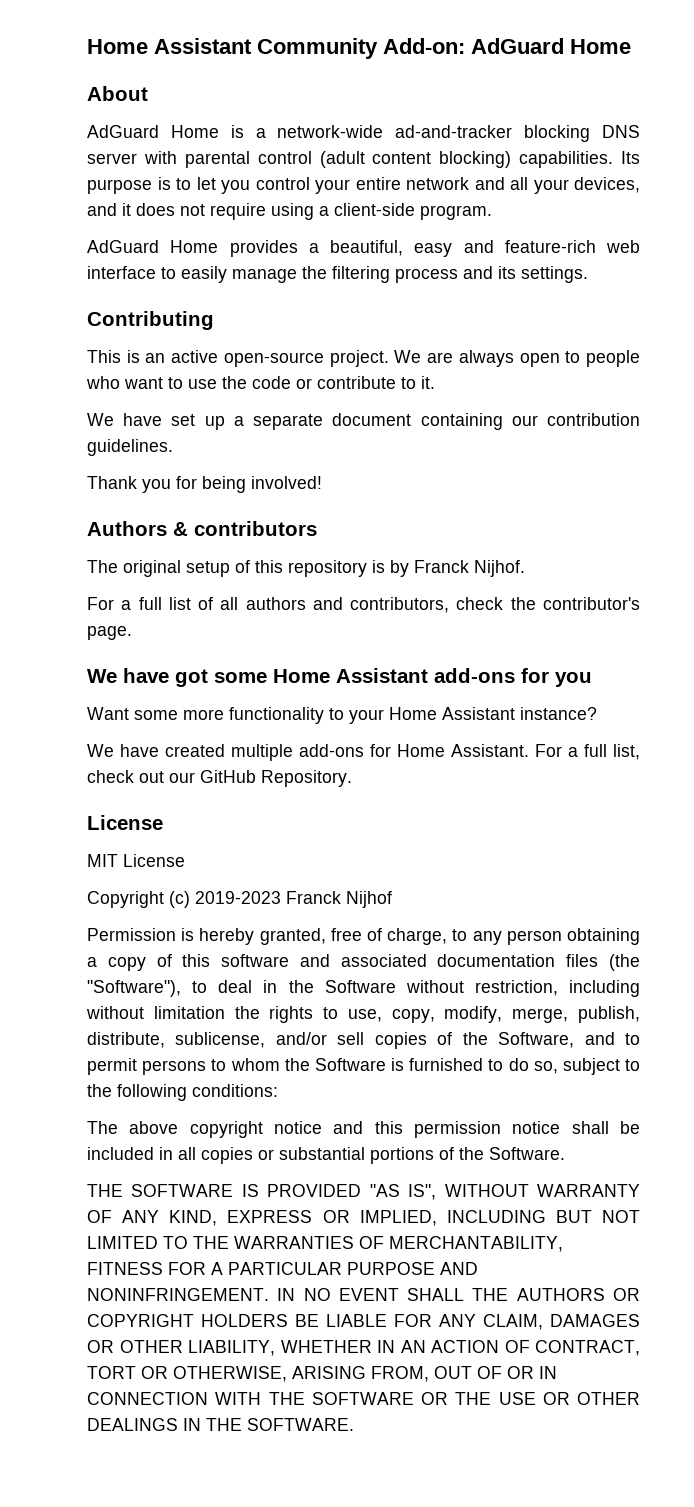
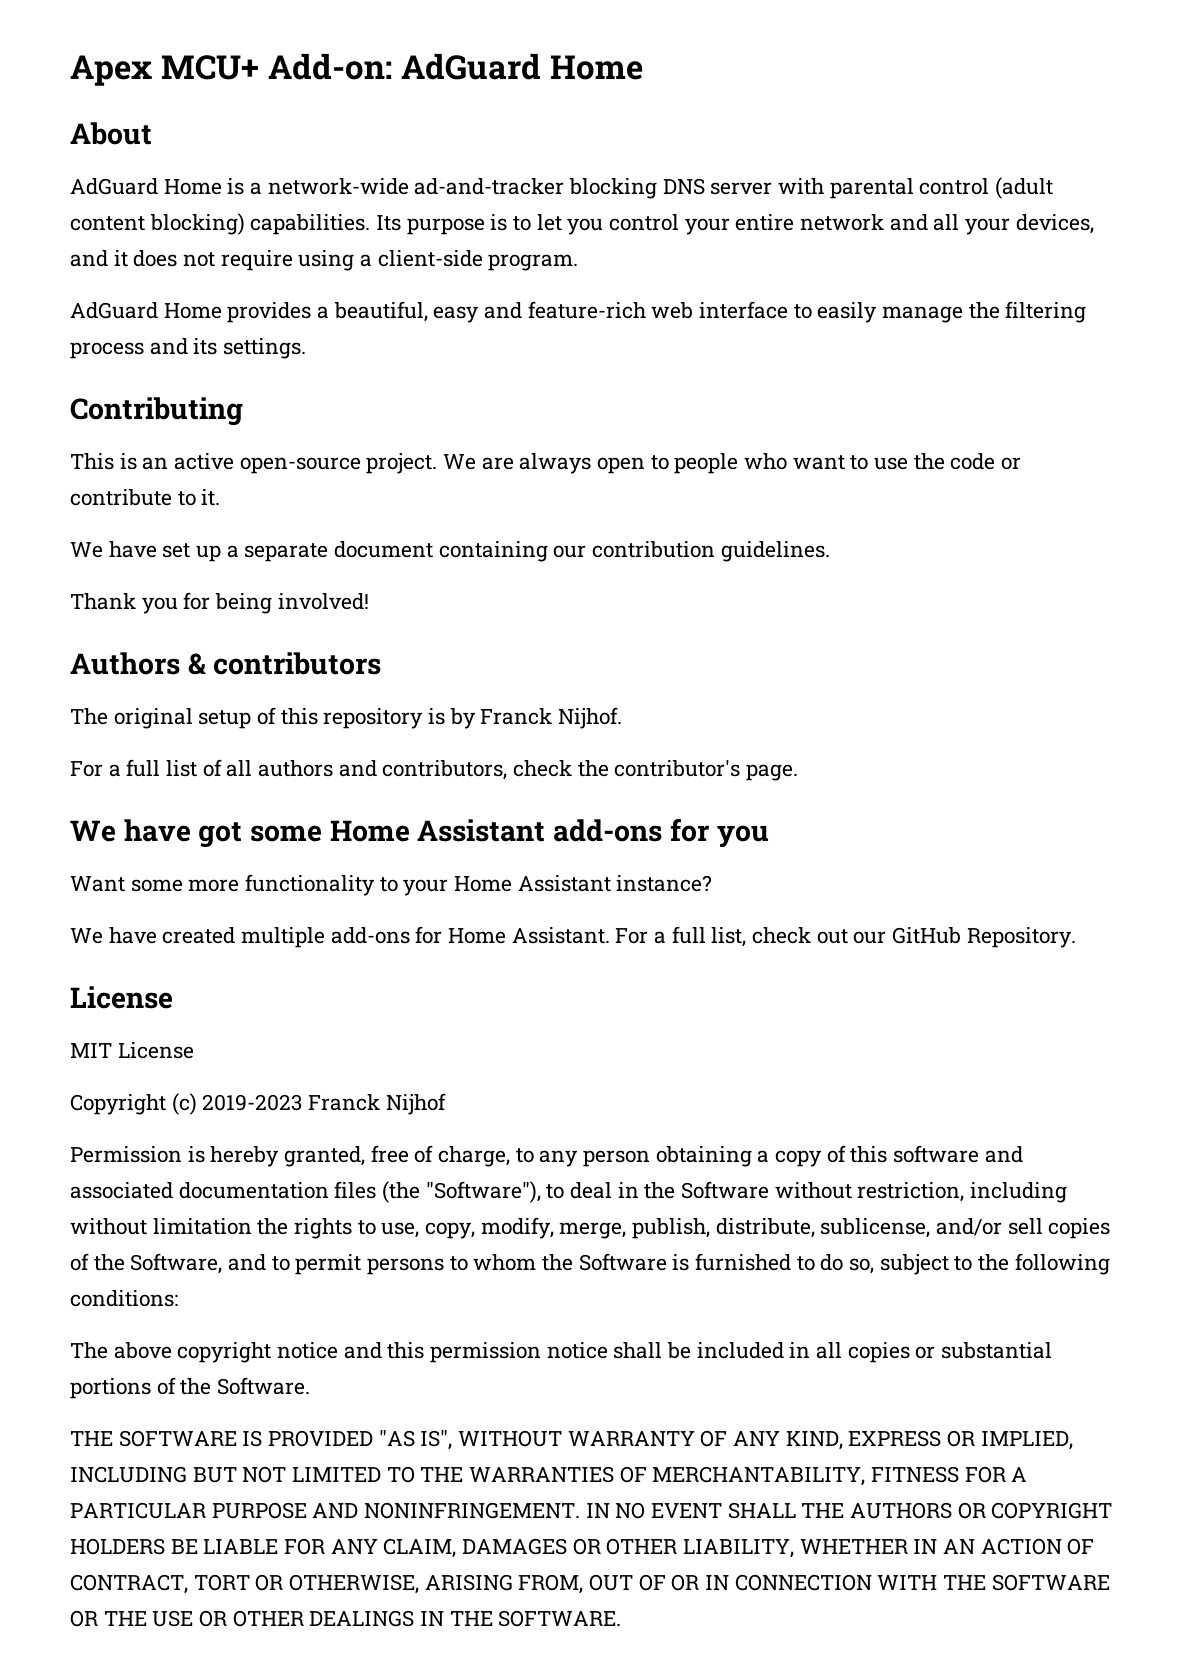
[87,38,378,59] Home Assistant Community -> [70,55,259,86] Apex MCU+

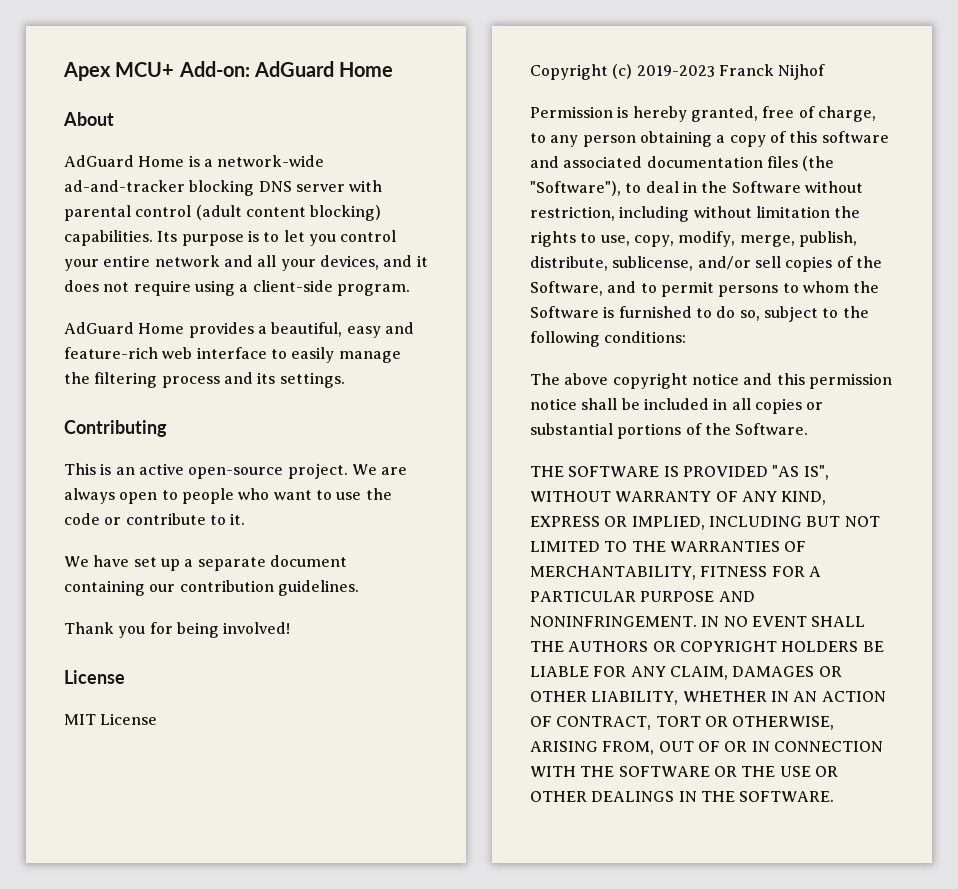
[70,652,382,675] [70,707,623,729] [70,759,799,781] [70,819,769,848] [70,874,713,896] [70,926,1076,948] // Authors & contributors // The original setup of this repository is by Franck Nijhof. // For a full list of all authors and contributors, check the contributor's page. // We have got some Home Assistant add-ons for you // Want some more functionality to your Home Assistant instance? // We have created multiple add-ons for Home Assistant. For a full list, check out our GitHub Repository. -> (291, 628) none

